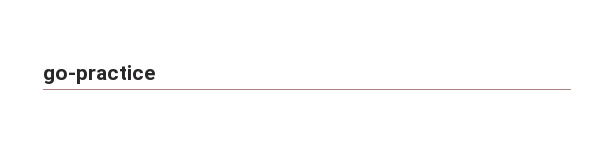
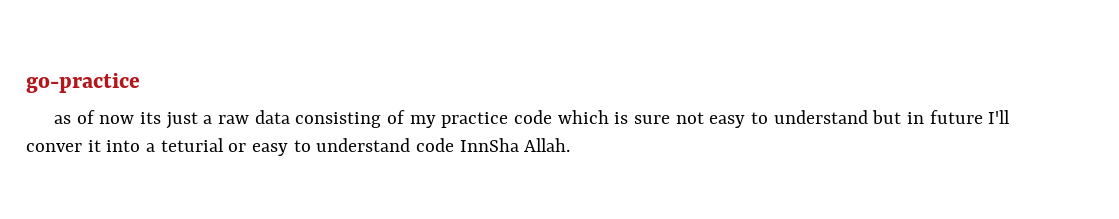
(155, 74) none -> [53,110,1011,129] [26,138,571,156] // as of now its just a raw data consisting of my practice code which is sure not easy to understand but in future I'll conver it into a teturial or easy to understand code InnSha Allah.

